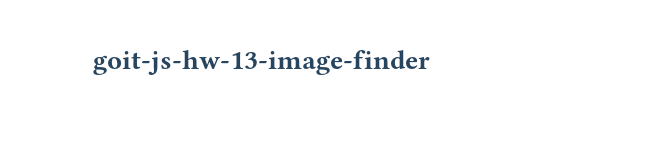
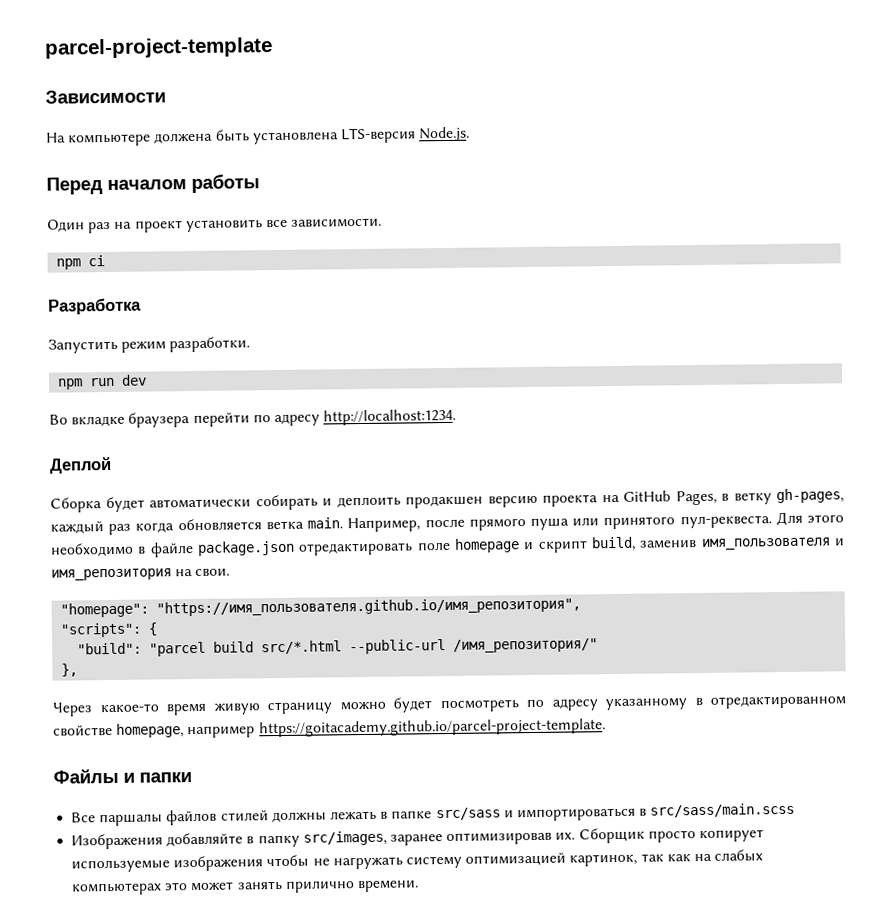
[93,50,430,75] goit-js-hw-13-image-finder -> [44,37,273,59] [45,89,166,104] [46,126,471,147] [46,173,260,195] [47,217,383,234] [56,255,106,270] [48,297,142,315] [48,336,251,354] [58,374,148,390] [49,408,457,428] [49,456,112,474] [50,488,844,513] [50,511,844,536] [50,536,846,558] [51,568,231,581] [60,597,582,618] [60,622,159,638] [77,638,599,657] [61,663,79,677] [52,695,846,717] [53,718,606,739] [53,768,192,784] [71,802,796,827] [71,827,764,850] [71,849,764,873] [71,880,419,896] parcel-project-template // Зависимости // На компьютере должена быть установлена LTS-версия Node.js. // Перед началом работы // Один раз на проект установить все зависимости. // npm ci // Разработка // Запустить режим разработки. // npm run dev // Во вкладке браузера перейти по адресу http://localhost:1234. // Деплой // Сборка будет автоматически собирать и деплоить продакшен версию проекта на GitHub Pages, в ветку gh-pages, каждый раз когда обновляется ветка main. Например, после прямого пуша или принятого пул-реквеста. Для этого необходимо в файле package.json отредактировать поле homepage и скрипт build, заменив имя_пользователя и имя_репозитория на свои. // "homepage": "https://имя_пользователя.github.io/имя_репозитория", // "scripts": { // "build": "parcel build src/*.html --public-url /имя_репозитория/" // }, // Через какое-то время живую страницу можно будет посмотреть по адресу указанному в отредактированном свойстве homepage, например https://goitacademy.github.io/parcel-project-template. // Файлы и папки // Все паршалы файлов стилей должны лежать в папке src/sass и импортироваться в src/sass/main.scss // Изображения добавляйте в папку src/images, заранее оптимизировав их. Сборщик просто копирует используемые изображения чтобы не нагружать систему оптимизацией картинок, так как на слабых компьютерах это может занять прилично времени.

